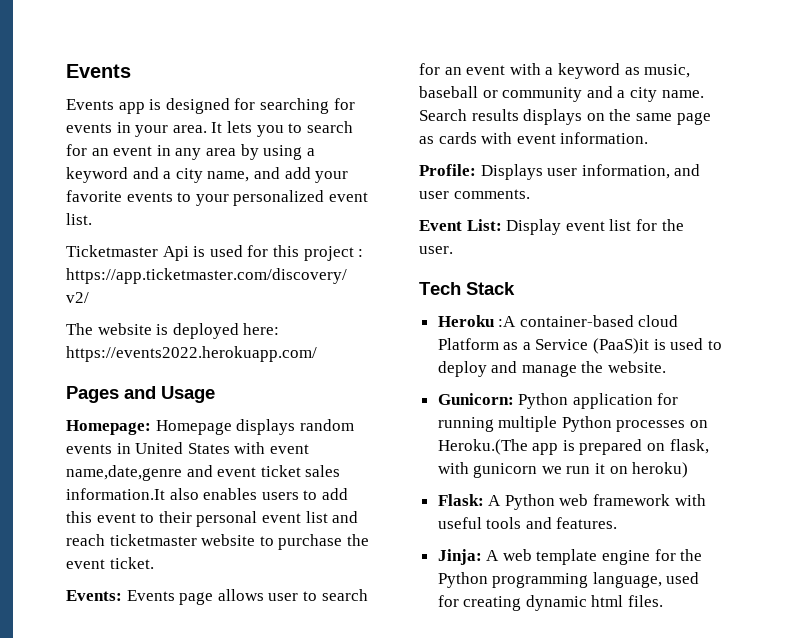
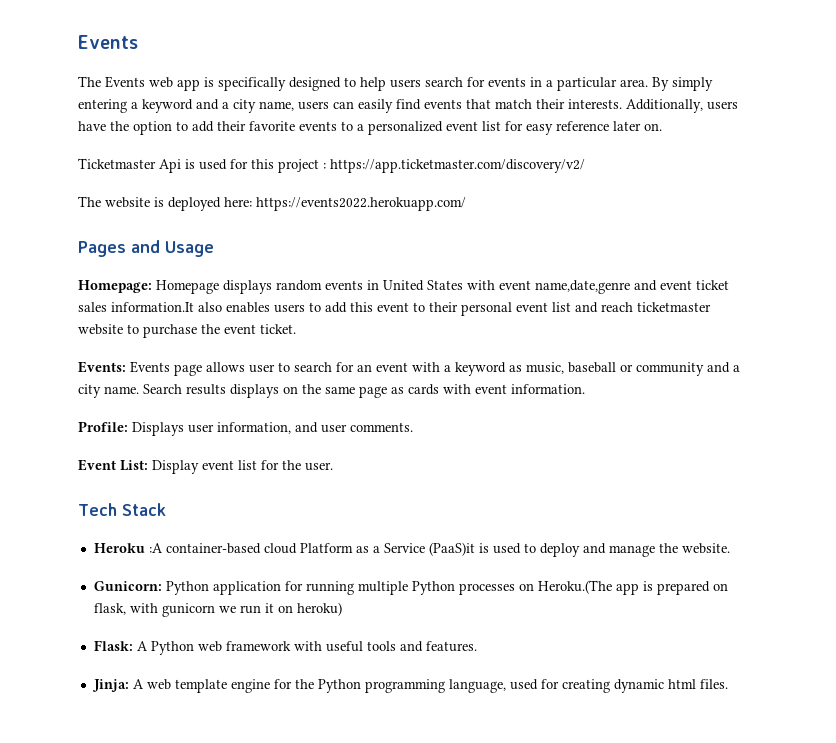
[66,98,355,114] [66,121,353,137] [66,144,303,160] Events app is designed for searching for events in your area. It lets you to search for an event in any area by using -> [78,76,713,91] [78,99,127,113] The Events web app is specifically designed to help users search for events in a particular area. By simply entering
[253,167,349,183] and add your -> [298,99,738,113] [78,121,246,135] users can easily find events that match their interests. Additionally, users have the option to add their
[195,194,229,206] your -> [357,124,364,131] a
[66,213,92,225] list. -> [482,121,662,135] list for easy reference later on.

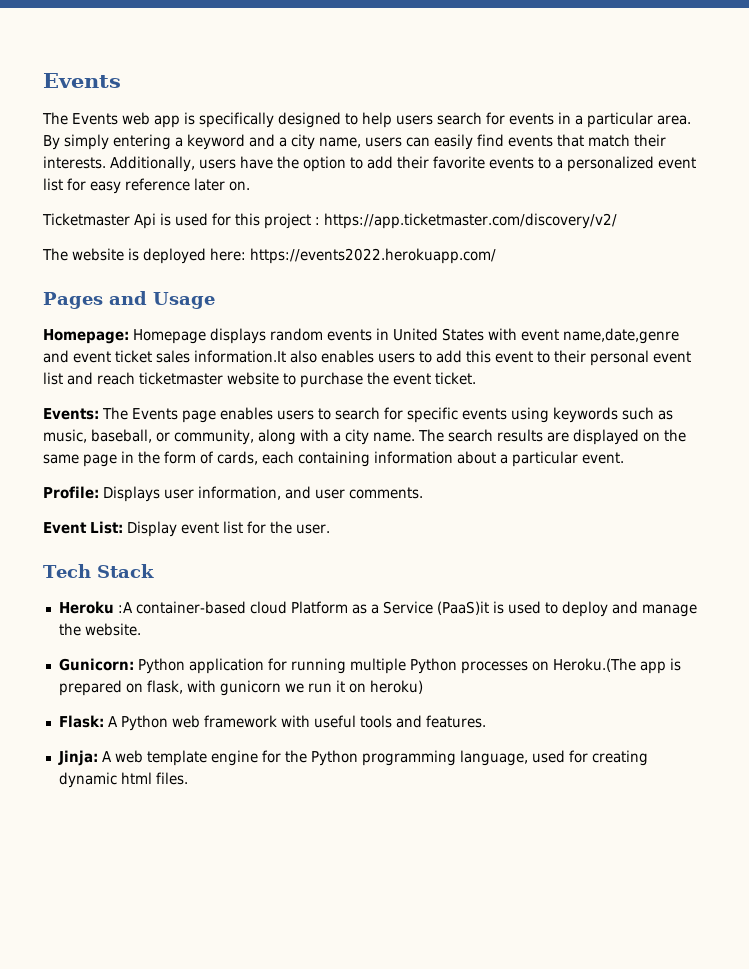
(126, 367) none -> [102,407,128,420] The
[206,362,275,373] allows user -> [220,407,314,420] enables users
[357,362,740,376] [78,384,585,398] an event with a keyword as music, baseball or community and a city name. Search results displays on the same page as cards with event information. -> [407,407,673,423] [43,429,686,445] [43,451,624,467] specific events using keywords such as music, baseball, or community, along with a city name. The search results are displayed on the same page in the form of cards, each containing information about a particular event.

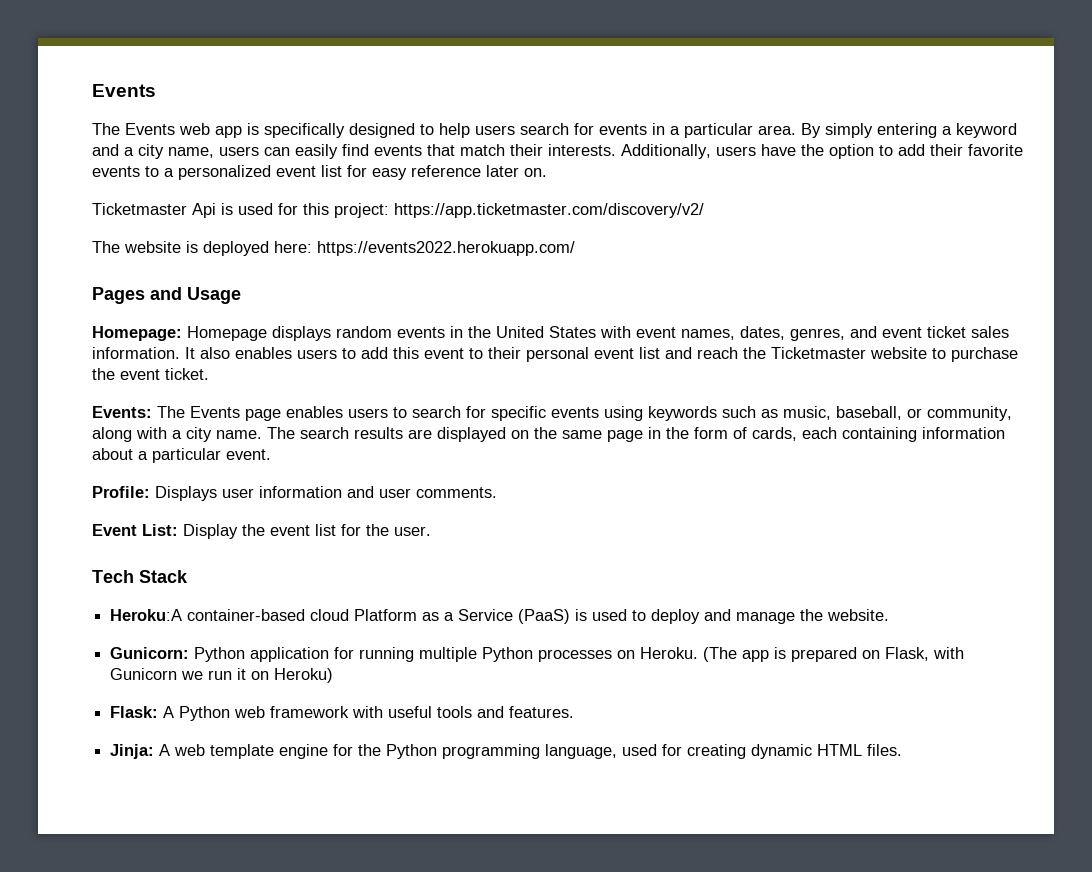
[264,213,320,229] project : -> [334,203,389,218] project:
(389, 334) none -> [468,326,491,338] the
[563,328,679,344] name,date,genre -> [681,326,845,341] names, dates, genres,
[194,350,286,363] information.It -> [92,347,195,359] information. It
[139,372,223,385] ticketmaster -> [743,347,866,359] the Ticketmaster
[198,486,281,500] information, -> [259,486,342,498] information
(177, 529) none -> [242,524,265,536] the
[58,601,133,614] Heroku :A -> [110,609,183,621] Heroku:A
[436,601,489,615] (PaaS)it -> [518,609,571,624] (PaaS)
[552,658,636,672] Heroku.(The -> [640,647,738,662] Heroku. (The
[146,680,281,696] flask, with gunicorn -> [885,647,965,661] [110,668,178,680] Flask, with Gunicorn
[369,680,423,694] heroku) -> [274,668,334,683] Heroku)
[120,772,152,784] html -> [817,744,863,756] HTML

